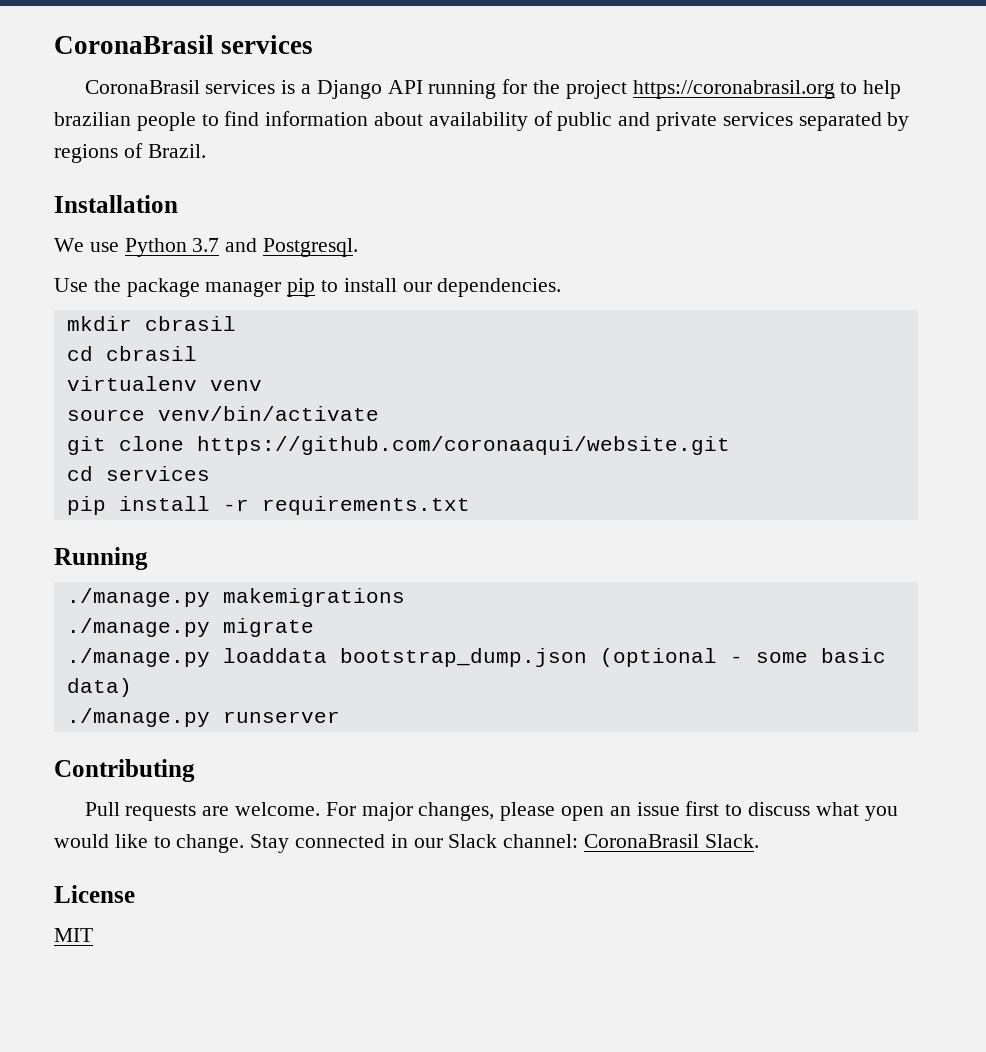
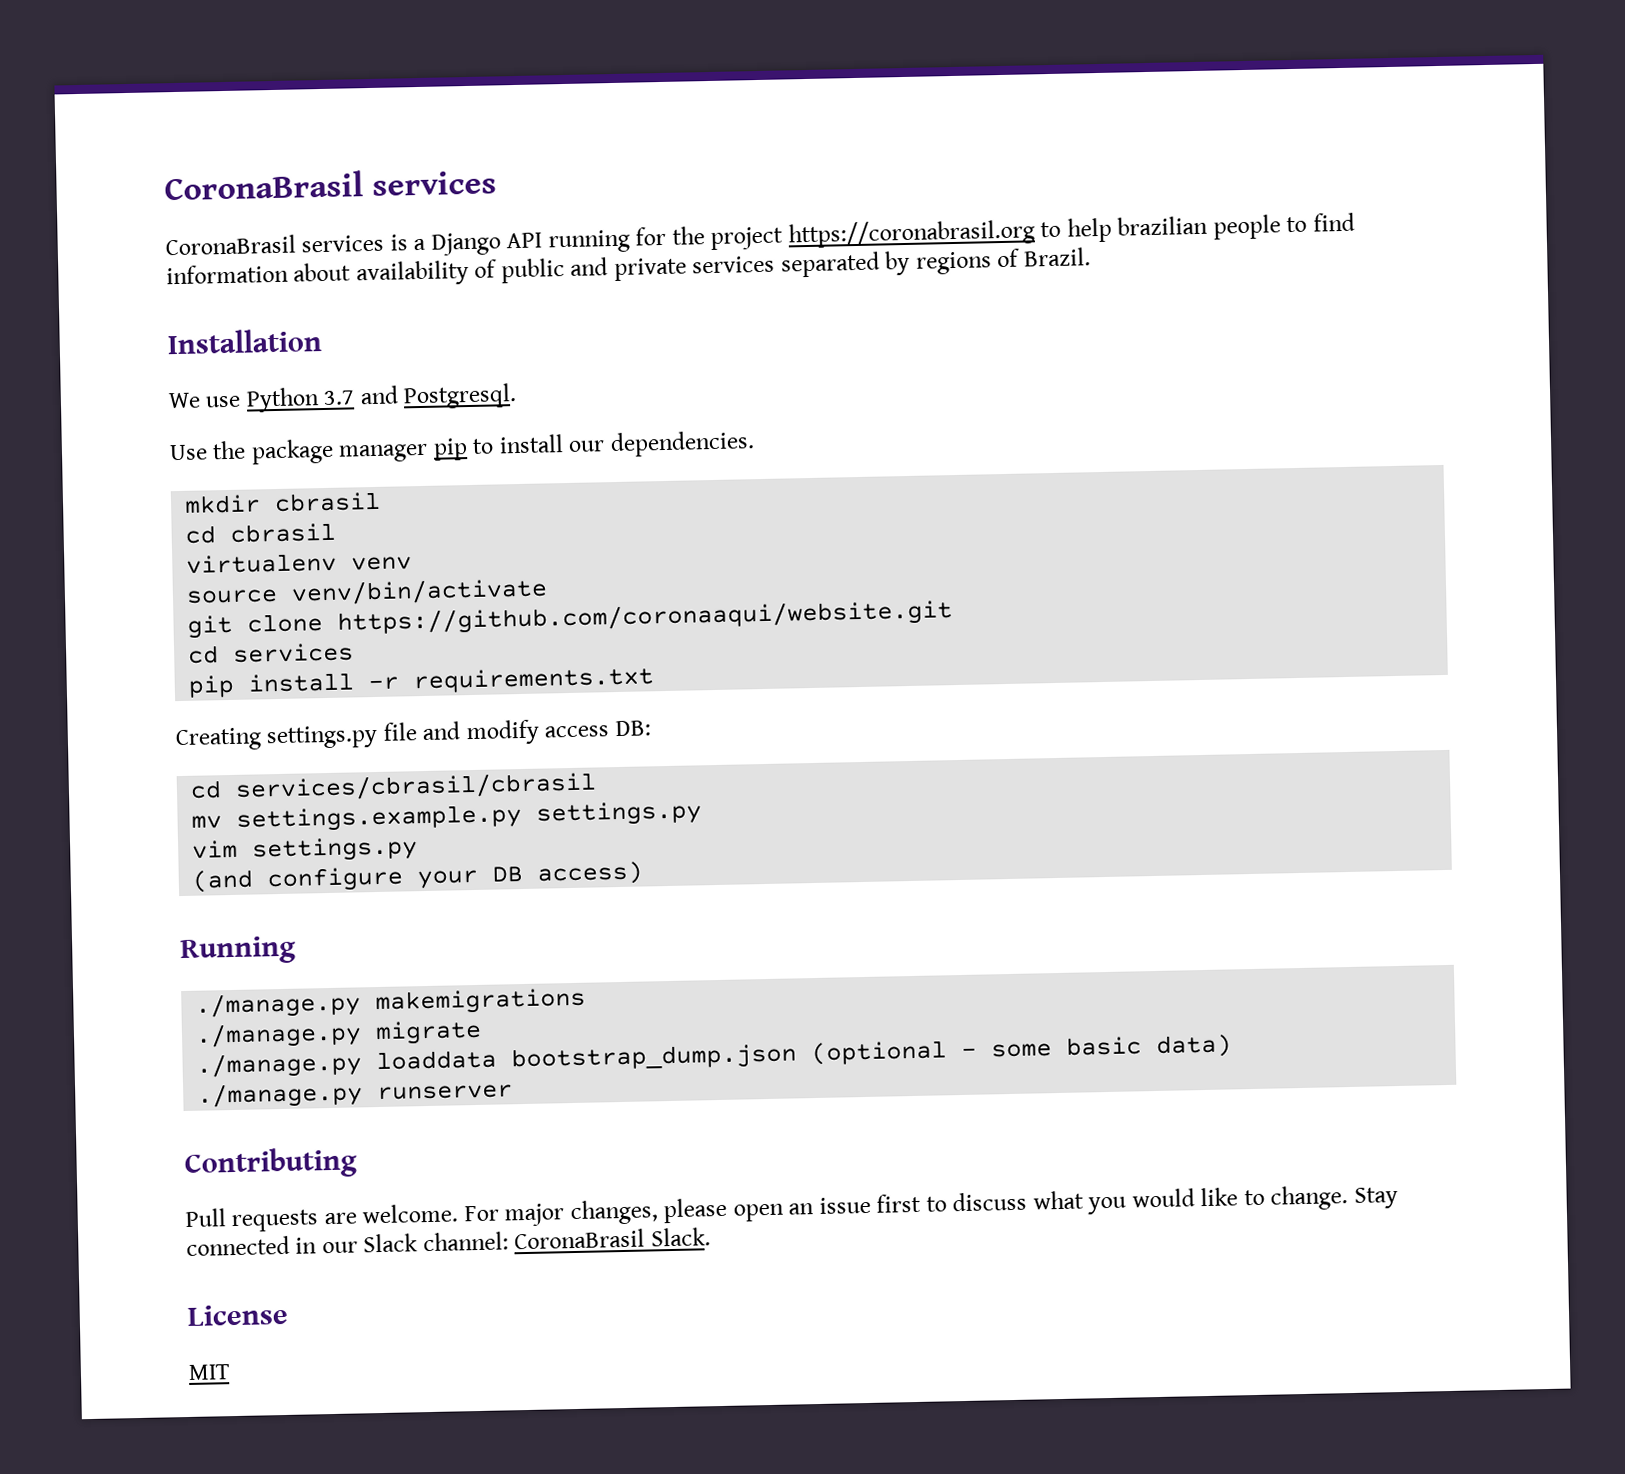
(470, 505) none -> [175,719,651,752] [190,771,598,802] [191,800,703,833] [192,836,419,863] [192,861,644,893] // Creating settings.py file and modify access DB: // cd services/cbrasil/cbrasil // mv settings.example.py settings.py // vim settings.py // (and configure your DB access)

